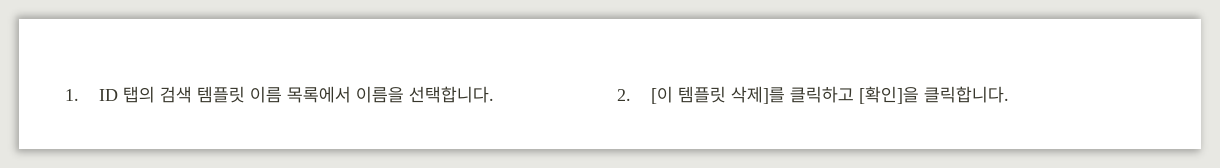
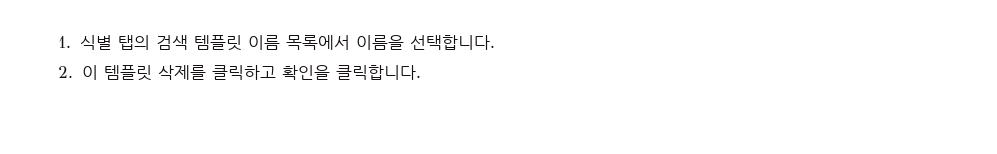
[99,89,119,101] ID -> [79,35,112,50] 식별
[651,86,920,104] [이 템플릿 삭제]를 클릭하고 [확인]을 -> [81,65,330,81] 이 템플릿 삭제를 클릭하고 확인을

